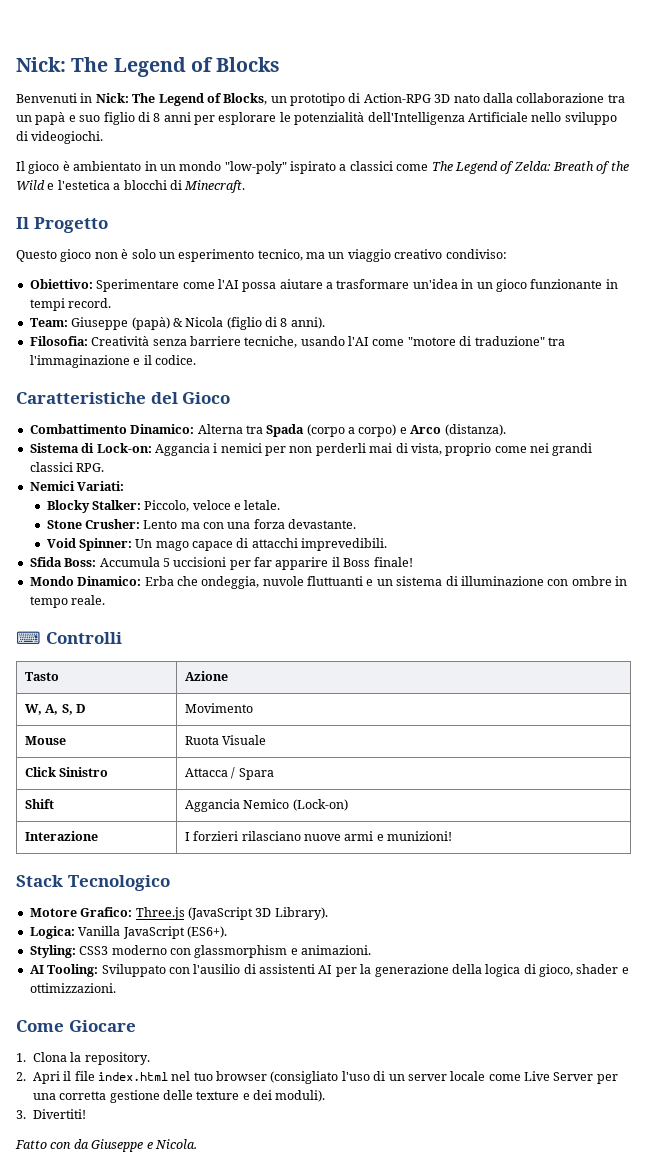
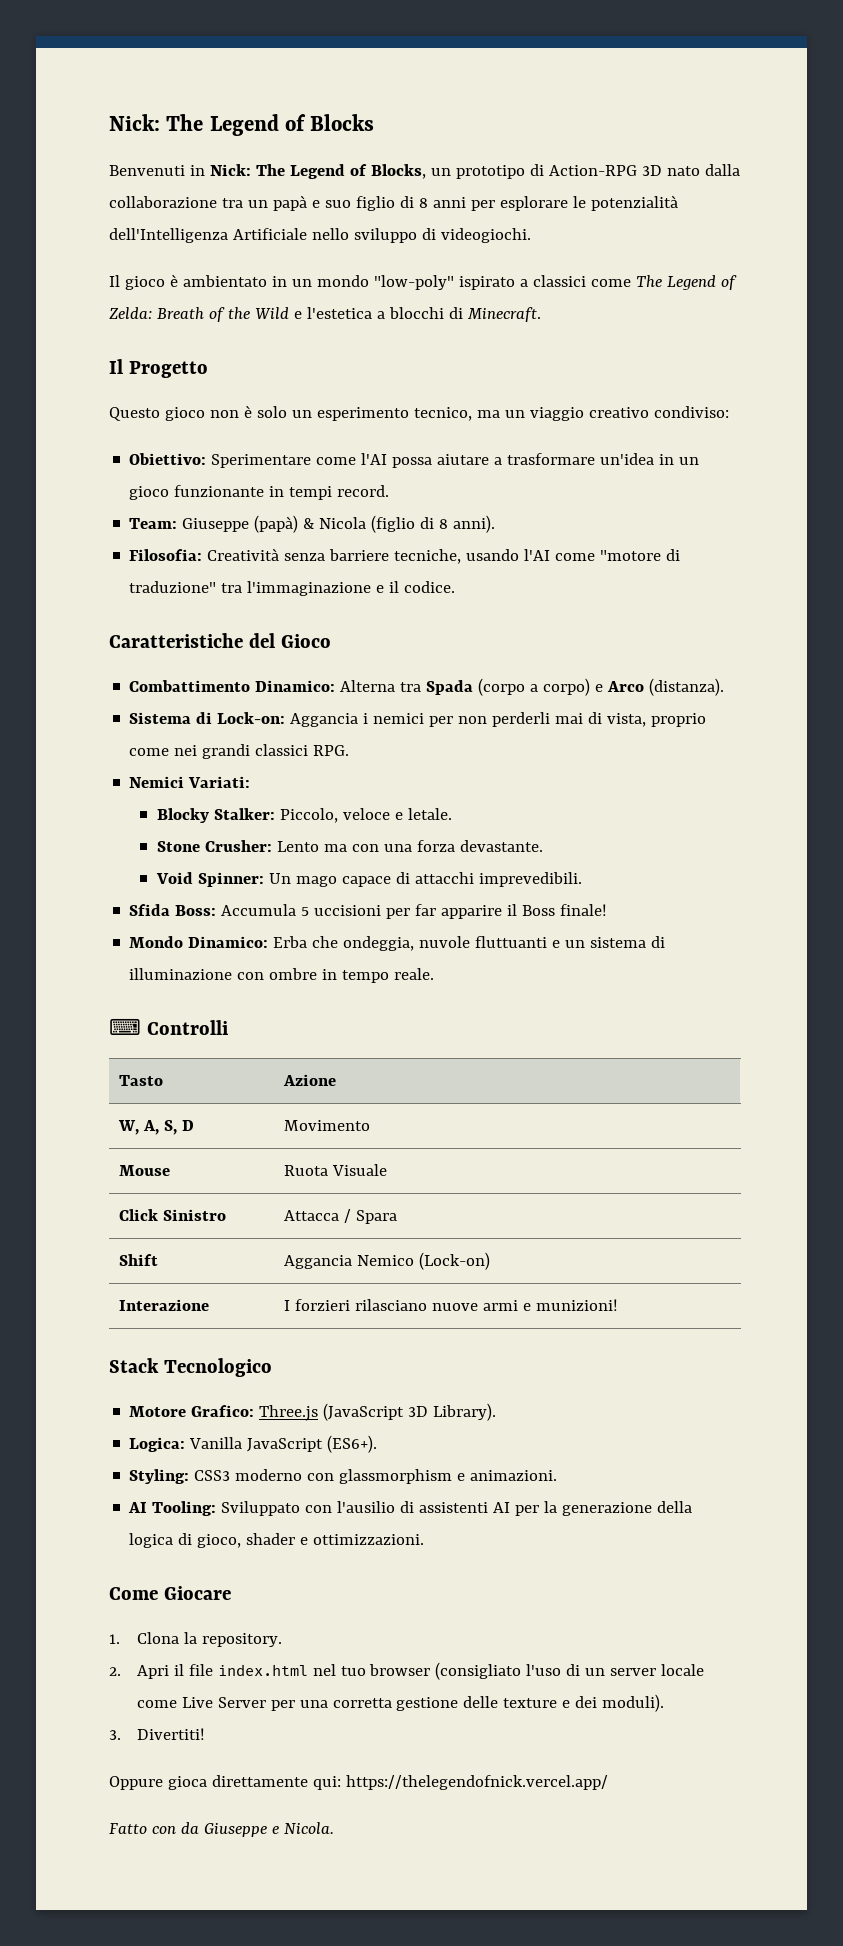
(86, 1114) none -> [109,1775,608,1790] // Oppure gioca direttamente qui: https://thelegendofnick.vercel.app/

